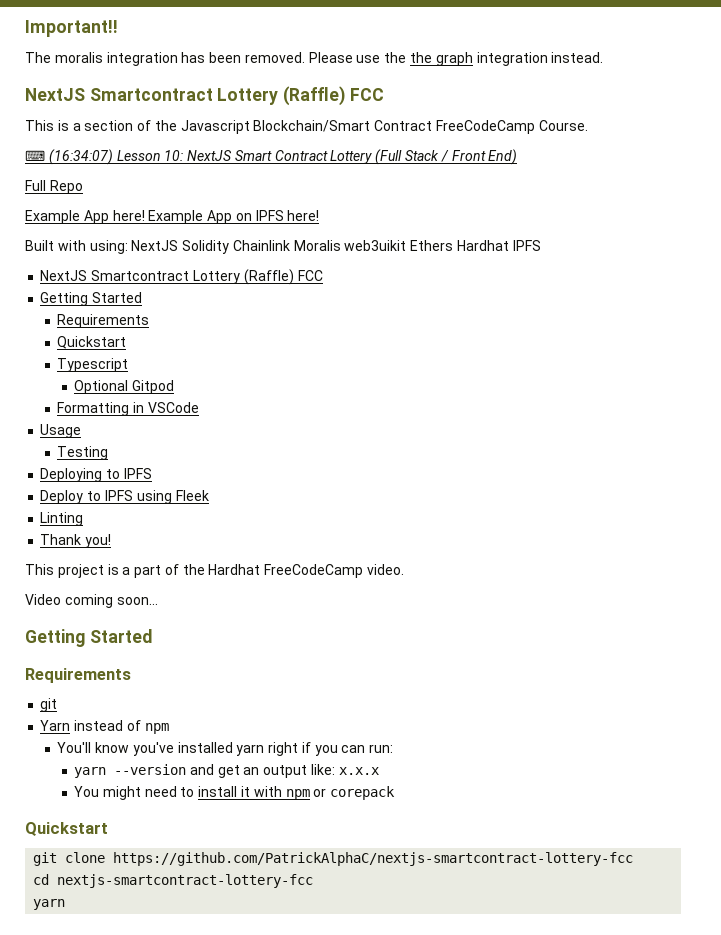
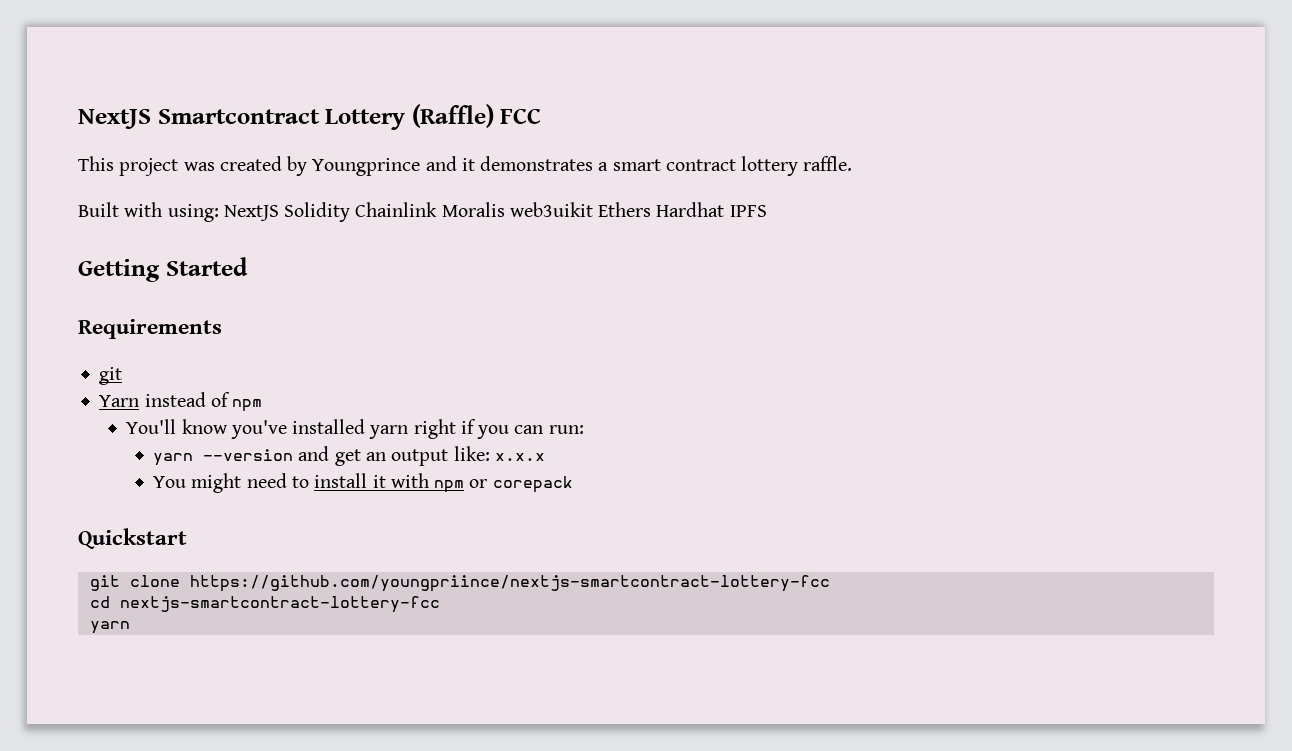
[25,20,118,37] [25,52,604,66] Important!! // The moralis integration has been removed. Please use the the graph integration instead. // -> (78, 119) none
[57,120,588,134] [25,149,518,165] [25,180,83,194] [25,210,320,224] is a section of the Javascript Blockchain/Smart Contract FreeCodeCamp Course. // ⌨ (16:34:07) Lesson 10: NextJS Smart Contract Lottery (Full Stack / Front End) // Full Repo // Example App here! Example App on IPFS here! -> [119,156,853,176] project was created by Youngprince and it demonstrates a smart contract lottery raffle.
[40,269,323,285] [40,292,143,306] [57,314,150,328] [57,336,127,349] [57,358,129,372] [74,380,174,394] [57,402,199,416] [40,424,82,438] [57,446,109,460] [40,468,152,482] [40,490,209,504] [40,512,84,526] [40,534,112,548] [25,564,405,578] [25,594,158,608] // NextJS Smartcontract Lottery (Raffle) FCC // Getting Started // Requirements // Quickstart // Typescript // Optional Gitpod // Formatting in VSCode // Usage // Testing // Deploying to IPFS // Deploy to IPFS using Fleek // Linting // Thank you! // This project is a part of the Hardhat FreeCodeCamp video. // Video coming soon... -> (767, 211) none
[113,852,634,866] https://github.com/PatrickAlphaC/nextjs-smartcontract-lottery-fcc -> [189,575,830,592] https://github.com/youngpriince/nextjs-smartcontract-lottery-fcc

